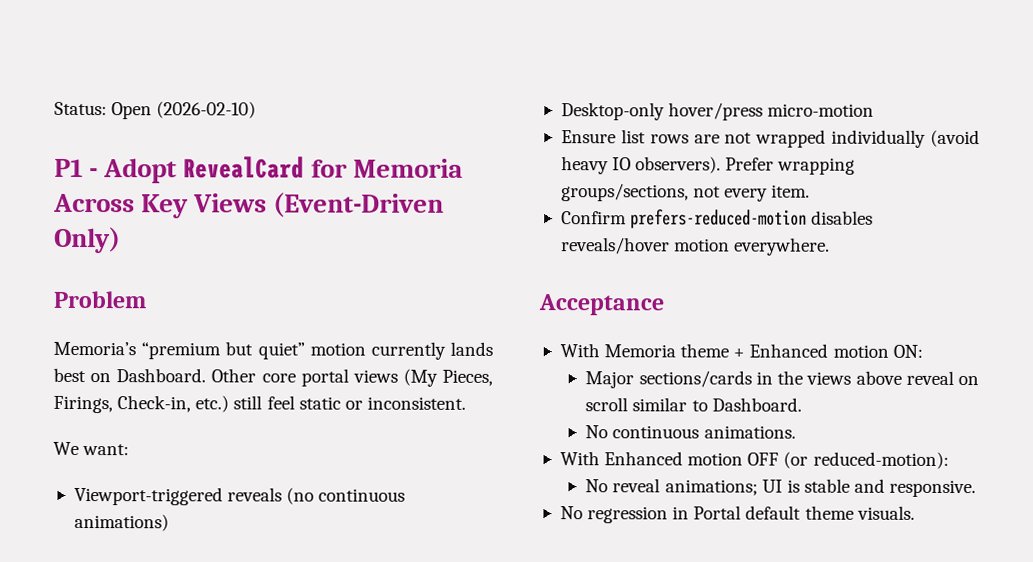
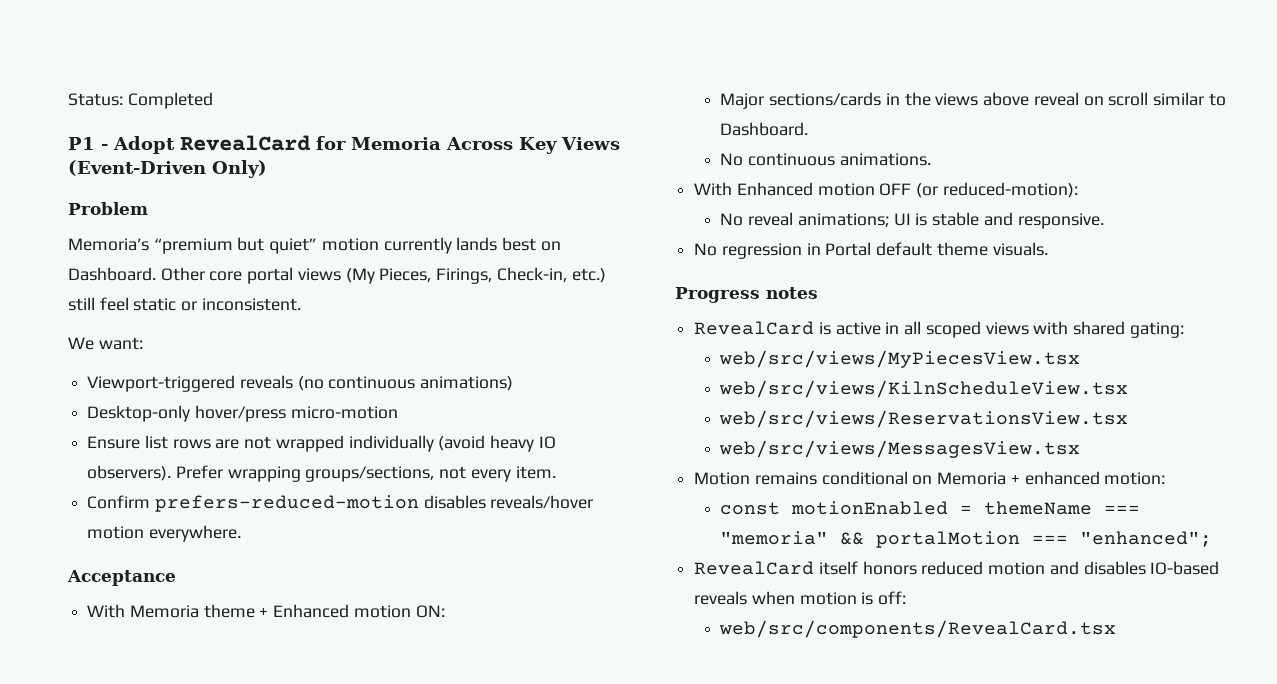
[111,101,257,120] Open (2026-02-10) -> [127,92,213,109] Completed
(915, 512) none -> [675,287,818,303] [694,321,1184,338] [719,350,1081,368] [719,380,1129,398] [719,410,1129,428] [719,440,1081,458] [694,471,1166,485] [720,501,1141,515] [720,531,1213,548] [694,561,1220,575] [694,591,907,605] [719,620,1117,638] // Progress notes // RevealCard is active in all scoped views with shared gating: // web/src/views/MyPiecesView.tsx // web/src/views/KilnScheduleView.tsx // web/src/views/ReservationsView.tsx // web/src/views/MessagesView.tsx // Motion remains conditional on Memoria + enhanced motion: // const motionEnabled = themeName === "memoria" && portalMotion === "enhanced"; // RevealCard itself honors reduced motion and disables IO-based reveals when motion is off: // web/src/components/RevealCard.tsx

